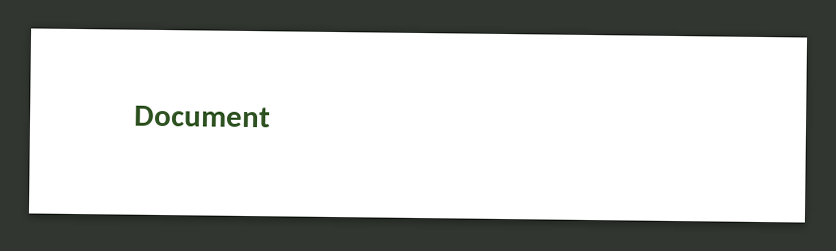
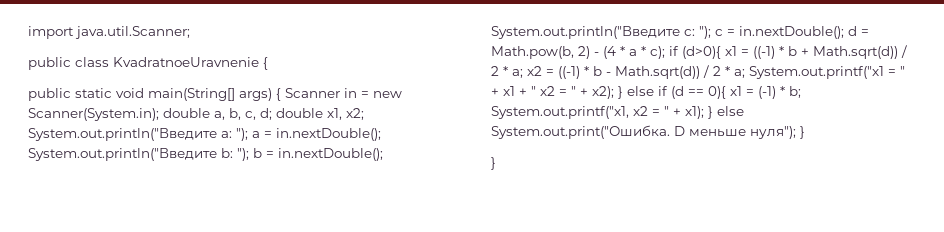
[133,105,271,128] Document -> [28,26,190,39] [28,57,268,70] [28,88,402,101] [28,108,364,121] [28,128,381,141] [28,148,383,161] [491,26,869,39] [491,45,907,59] [491,65,905,79] [491,86,801,99] [491,106,744,119] [491,125,805,139] [491,157,496,170] import java.util.Scanner; // public class KvadratnoeUravnenie { // public static void main(String[] args) { Scanner in = new Scanner(System.in); double a, b, c, d; double x1, x2; System.out.println("Введите а: "); a = in.nextDouble(); System.out.println("Введите b: "); b = in.nextDouble(); System.out.println("Введите c: "); c = in.nextDouble(); d = Math.pow(b, 2) - (4 * a * c); if (d>0){ x1 = ((-1) * b + Math.sqrt(d)) / 2 * a; x2 = ((-1) * b - Math.sqrt(d)) / 2 * a; System.out.printf("x1 = " + x1 + " x2 = " + x2); } else if (d == 0){ x1 = (-1) * b; System.out.printf("x1, x2 = " + x1); } else System.out.print("Ошибка. D меньше нуля"); } // }

